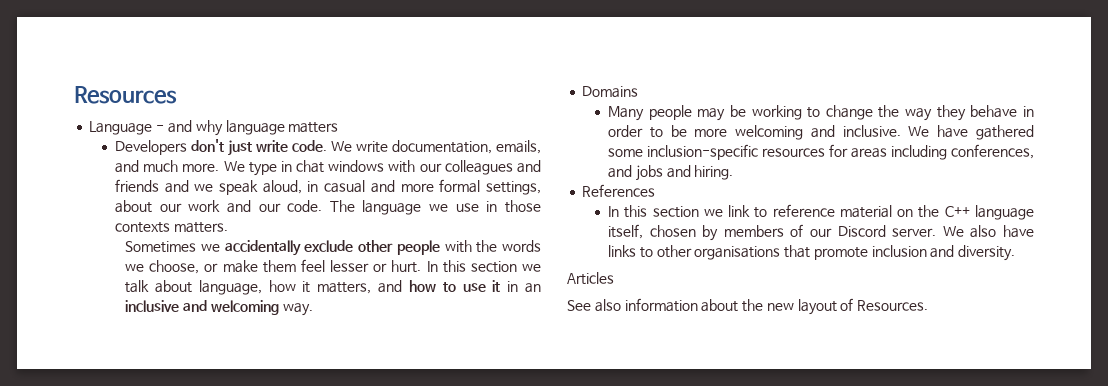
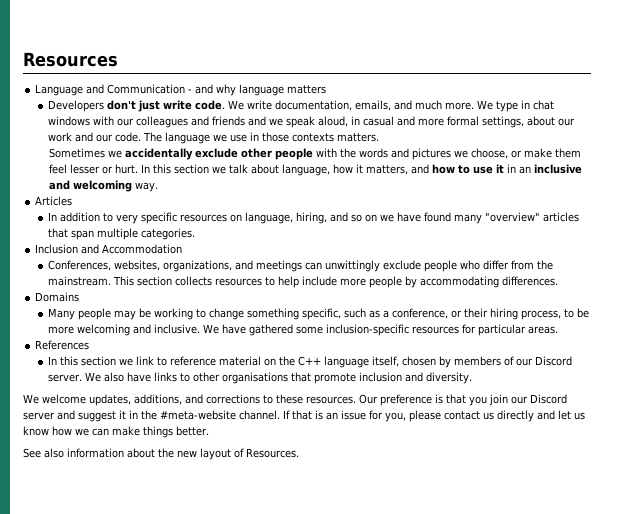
(153, 128) none -> [86,84,186,94] and Communication
(541, 246) none -> [391,148,452,160] and pictures
(313, 309) none -> [35,196,73,206] [48,212,580,224] [48,228,196,240] [35,244,183,254] [48,260,554,272] [48,276,559,288] // Articles // In addition to very specific resources on language, hiring, and so on we have found many "overview" articles that span multiple categories. // Inclusion and Accommodation // Conferences, websites, organizations, and meetings can unwittingly exclude people who differ from the mainstream. This section collects resources to help include more people by accommodating differences.
[878,105,1034,121] [607,125,643,137] the way they behave in order -> [247,308,562,320] something specific, such as a conference, or their hiring process,
[850,144,1034,160] [607,165,734,181] areas including conferences, and jobs and hiring. -> [478,324,559,336] particular areas.
[567,272,614,285] Articles -> [23,394,567,406] [23,410,585,422] [23,426,209,438] We welcome updates, additions, and corrections to these resources. Our preference is that you join our Discord server and suggest it in the #meta-website channel. If that is an issue for you, please contact us directly and let us know how we can make things better.

